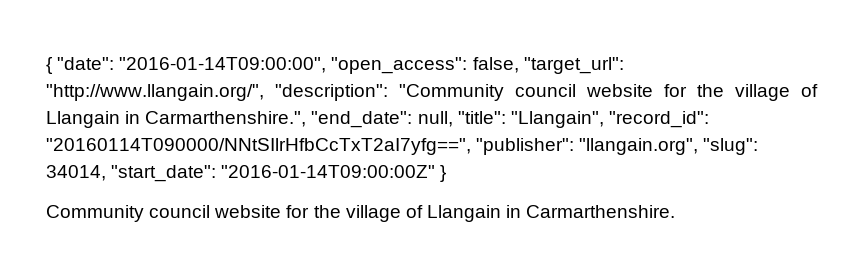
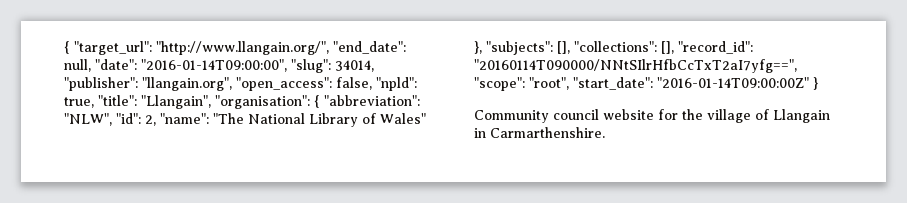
[46,57,624,74] [46,84,818,101] [46,111,709,128] [46,138,759,155] [46,165,106,181] { "date": "2016-01-14T09:00:00", "open_access": false, "target_url": "http://www.llangain.org/", "description": "Community council website for the village of Llangain in Carmarthenshire.", "end_date": null, "title": "Llangain", "record_id": "20160114T090000/NNtSIlrHfbCcTxT2aI7yfg==", "publisher": "llangain.org", "slug": 34014, -> [64,41,406,55] [64,59,374,73] [64,77,417,91] [64,95,420,109] [64,113,426,127] [474,41,753,55] [474,59,797,73] [474,77,569,91] { "target_url": "http://www.llangain.org/", "end_date": null, "date": "2016-01-14T09:00:00", "slug": 34014, "publisher": "llangain.org", "open_access": false, "npld": true, "title": "Llangain", "organisation": { "abbreviation": "NLW", "id": 2, "name": "The National Library of Wales" }, "subjects": [], "collections": [], "record_id": "20160114T090000/NNtSIlrHfbCcTxT2aI7yfg==", "scope": "root",

